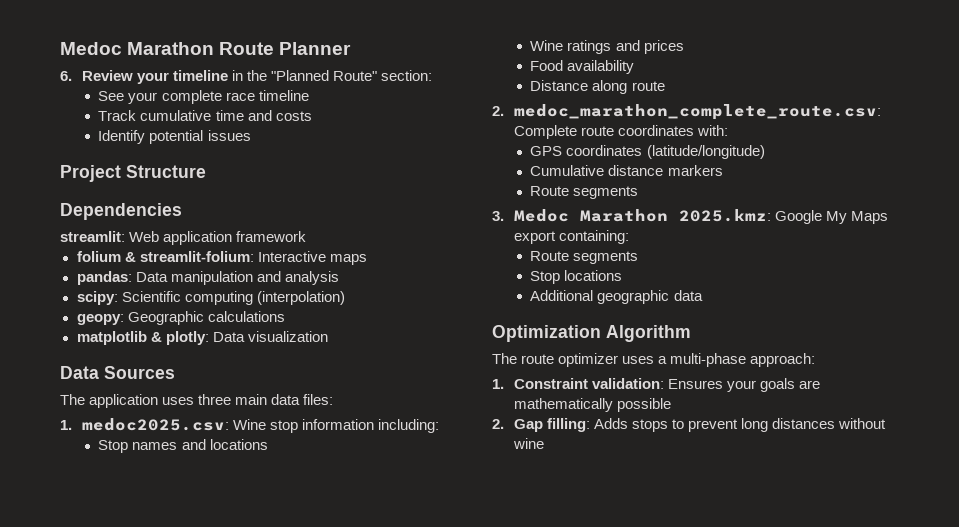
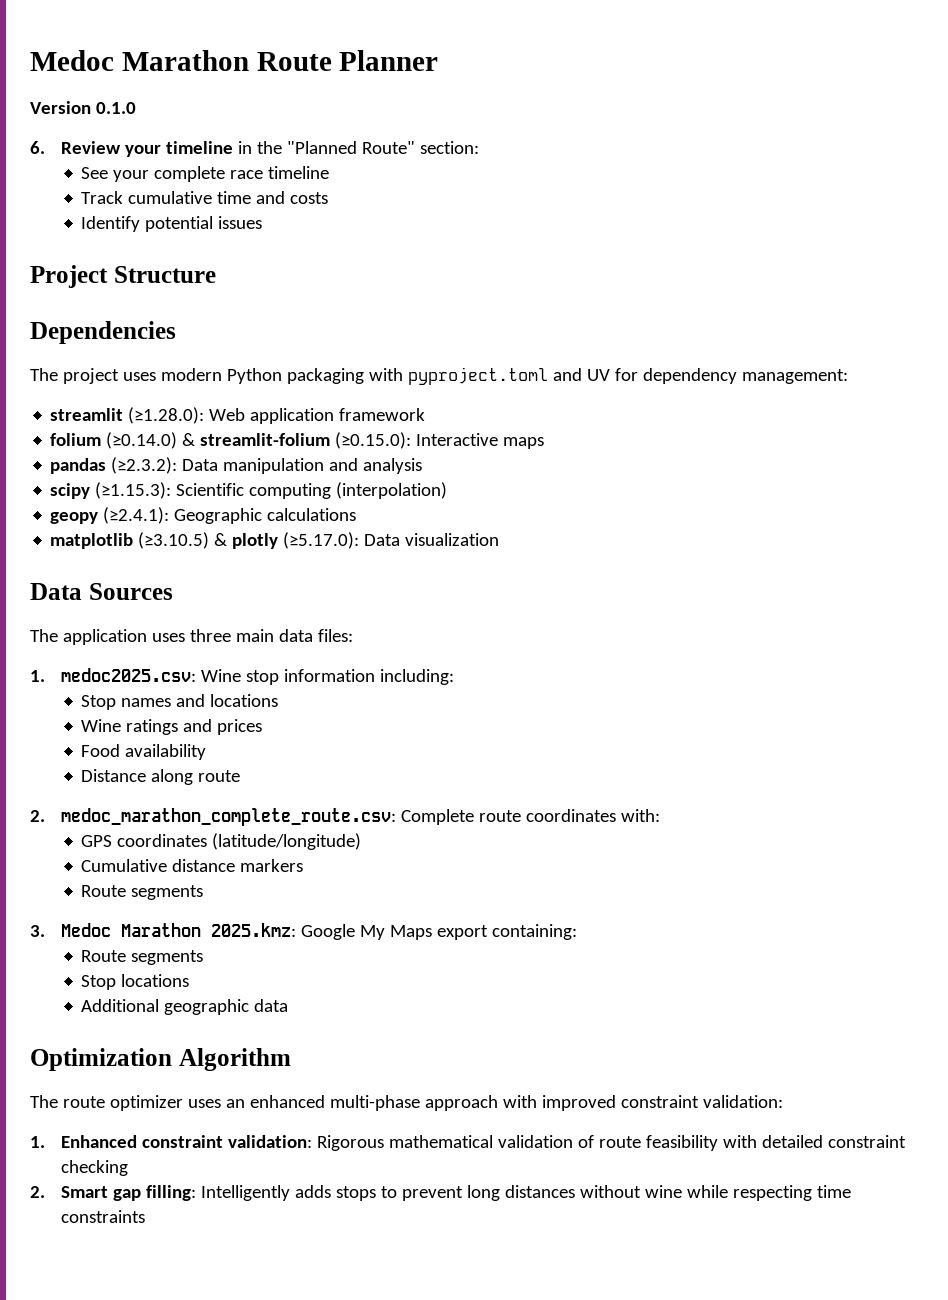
(352, 48) none -> [30,101,136,114] // Version 0.1.0
[60,231,125,242] streamlit: -> [30,367,848,385] [50,407,205,424] The project uses modern Python packaging with pyproject.toml and UV for dependency management: // streamlit (≥1.28.0):
[124,251,254,262] & streamlit-folium: -> [106,432,412,449] (≥0.14.0) & streamlit-folium (≥0.15.0):
[76,271,132,285] pandas: -> [50,457,178,474] pandas (≥2.3.2):
[76,291,118,305] scipy: -> [50,482,172,499] scipy (≥1.15.3):
[76,314,124,325] geopy: -> [50,507,170,524] geopy (≥2.4.1):
[150,331,209,345] & plotly: -> [138,532,360,549] (≥3.10.5) & plotly (≥5.17.0):
[658,353,816,367] [492,378,821,392] [513,398,671,412] [492,418,629,432] a multi-phase approach: // 1. Constraint validation: Ensures your goals are mathematically possible // 2. Gap filling: Adds -> [225,1095,783,1111] [30,1135,906,1151] [60,1160,128,1176] [30,1185,331,1201] an enhanced multi-phase approach with improved constraint validation: // 1. Enhanced constraint validation: Rigorous mathematical validation of route feasibility with detailed constraint checking // 2. Smart gap filling: Intelligently adds
(544, 443) none -> [686,1185,851,1201] [60,1210,145,1223] while respecting time constraints

